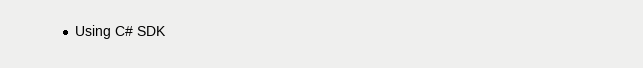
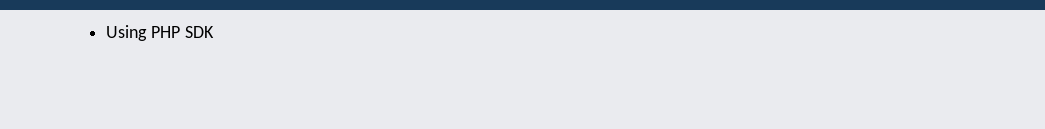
[115,26,134,36] C# -> [150,26,180,38] PHP

